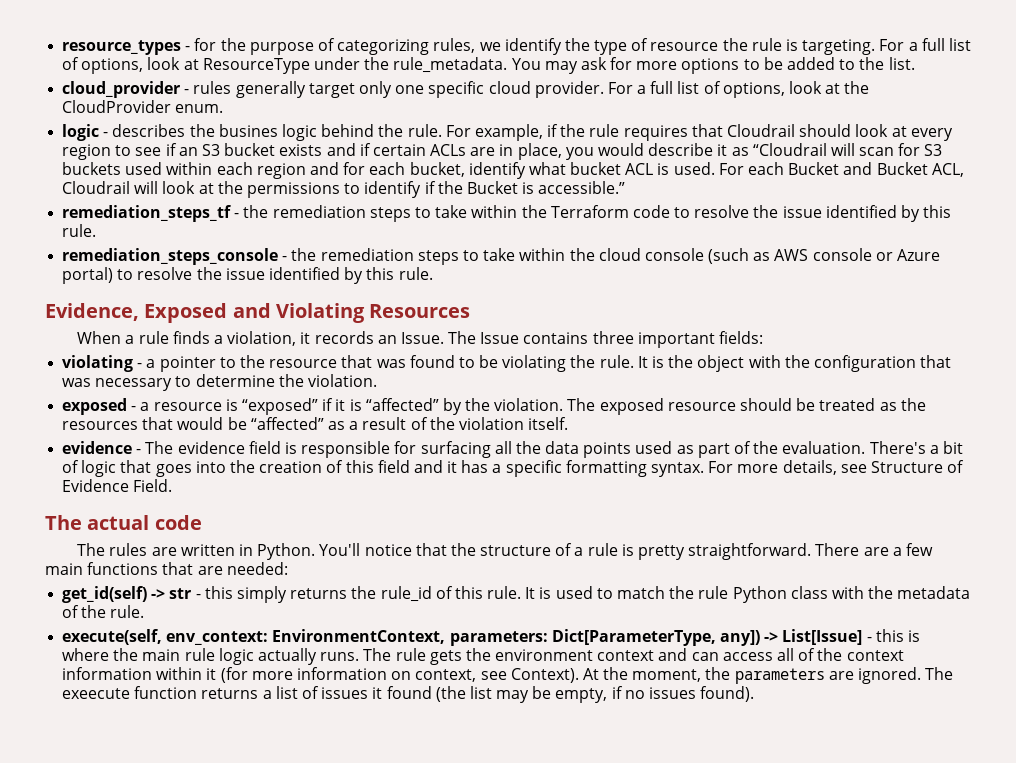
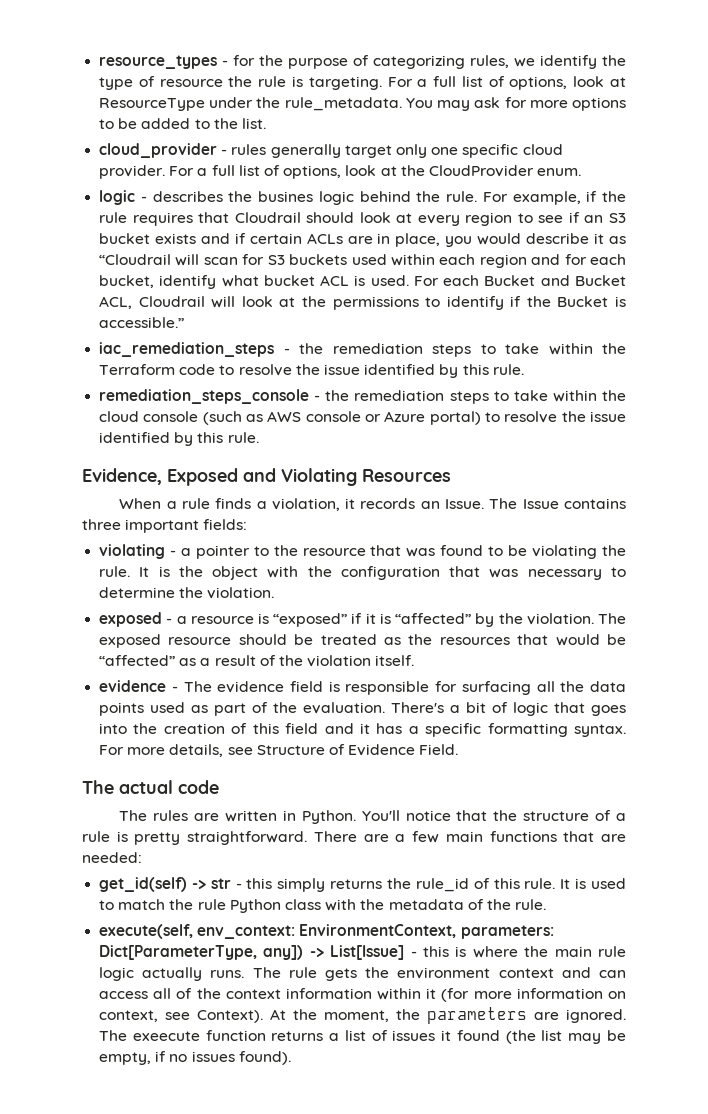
[62,205,232,222] remediation_steps_tf -> [99,342,275,357] iac_remediation_steps

